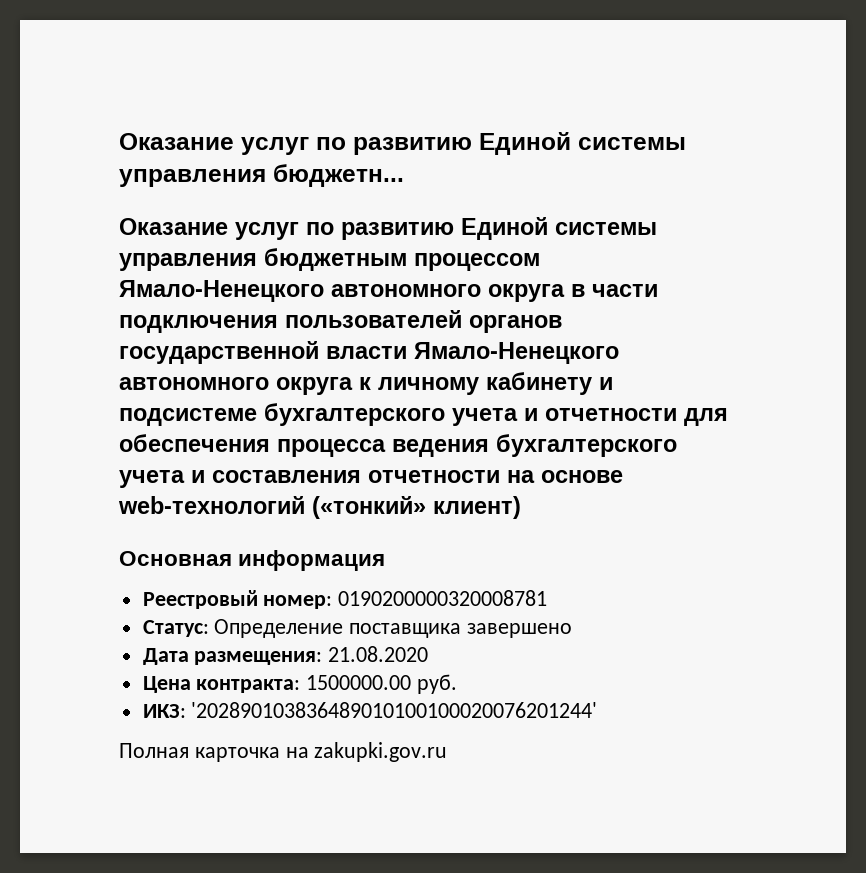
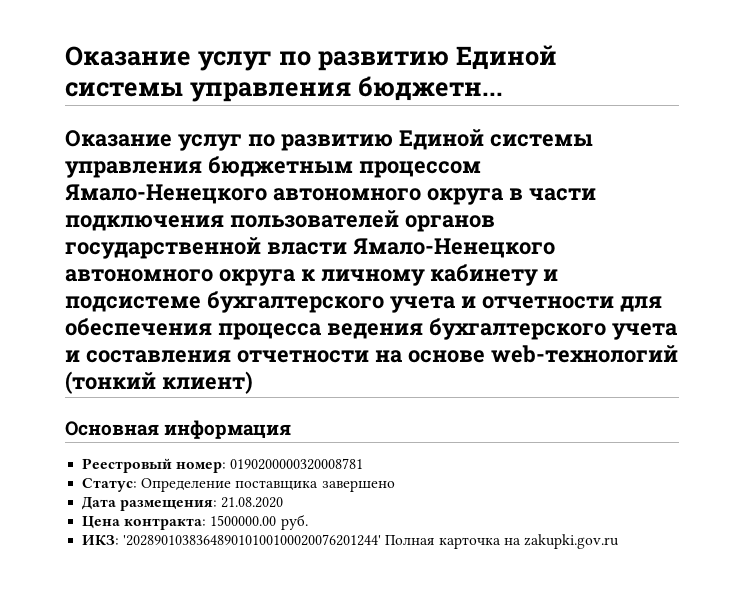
[312,496,426,519] («тонкий» -> [65,371,156,394] (тонкий
(598, 710) // -> (382, 540) none

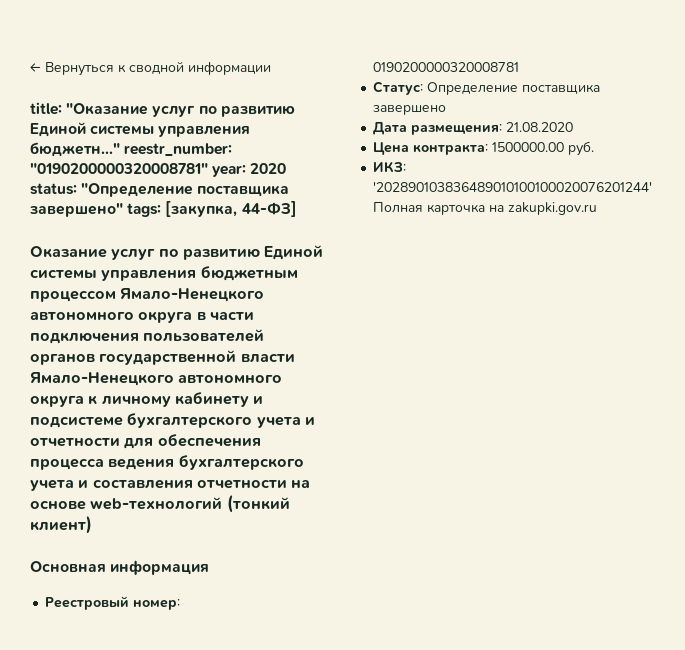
[65,45,557,71] [65,76,503,102] Оказание услуг по развитию Единой системы управления бюджетн... -> [30,61,271,76] [30,102,295,117] [30,122,251,137] [30,142,233,157] [30,163,287,177] [30,183,290,197] [30,201,297,217] ← Вернуться к сводной информации // title: "Оказание услуг по развитию Единой системы управления бюджетн..." reestr_number: "0190200000320008781" year: 2020 status: "Определение поставщика завершено" tags: [закупка, 44-ФЗ]

